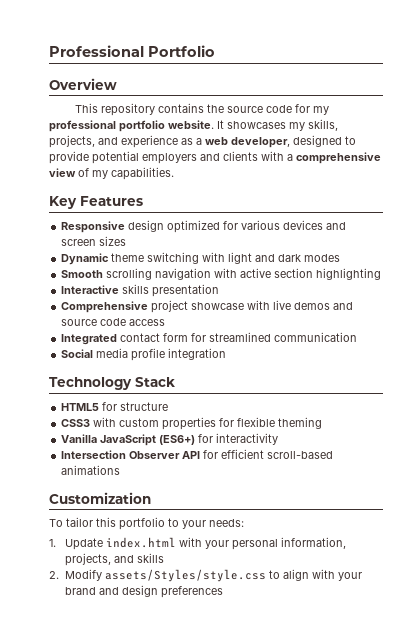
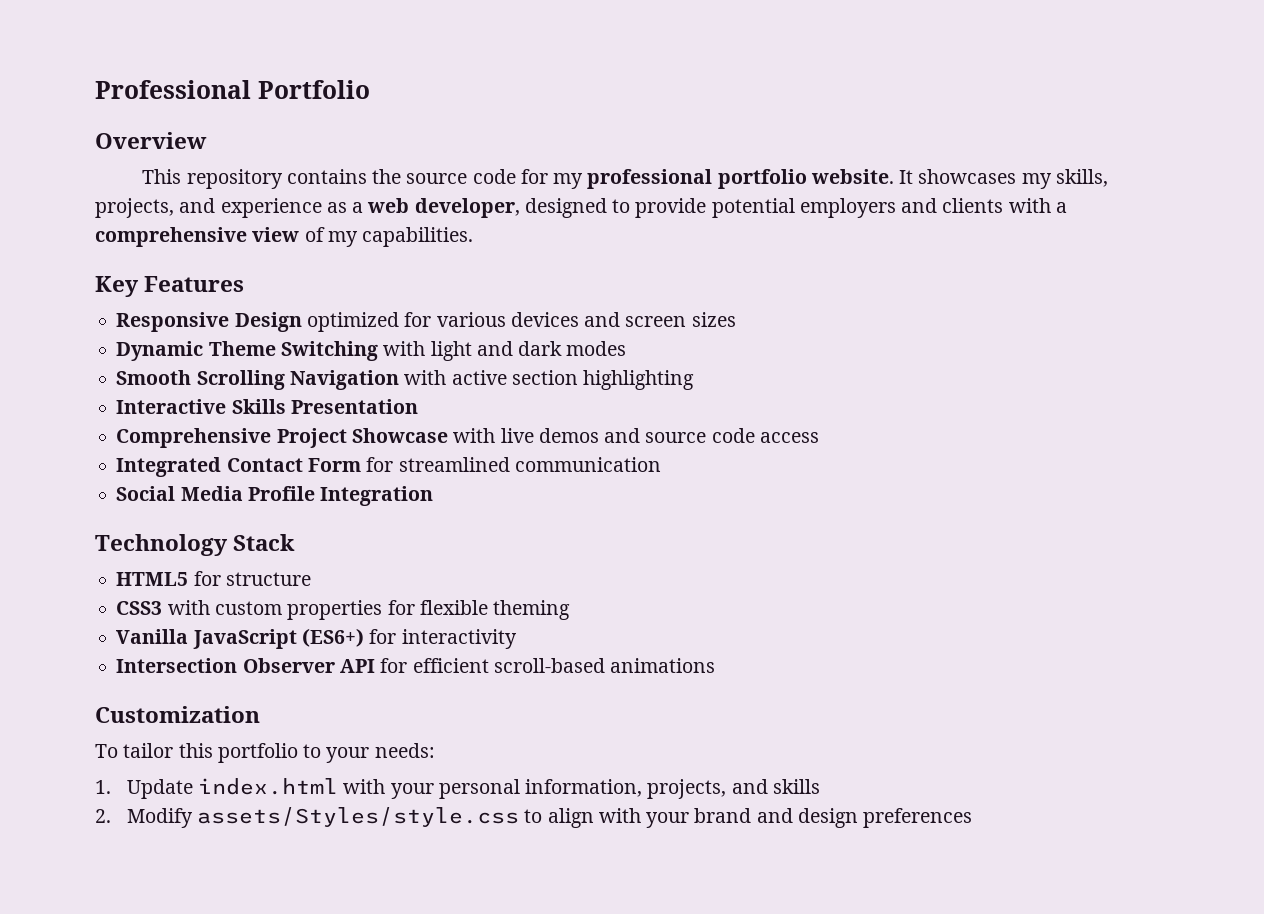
[128,220,165,232] design -> [234,312,302,332] Design
[111,252,200,264] theme switching -> [208,341,378,361] Theme Switching
[106,268,212,280] scrolling navigation -> [196,370,399,390] Scrolling Navigation
[122,284,220,297] skills presentation -> [231,399,418,414] Skills Presentation
[151,300,245,313] project showcase -> [276,428,448,448] Project Showcase
[120,333,189,342] contact form -> [226,458,361,472] Contact Form
[96,348,227,361] media profile integration -> [180,486,434,506] Media Profile Integration

